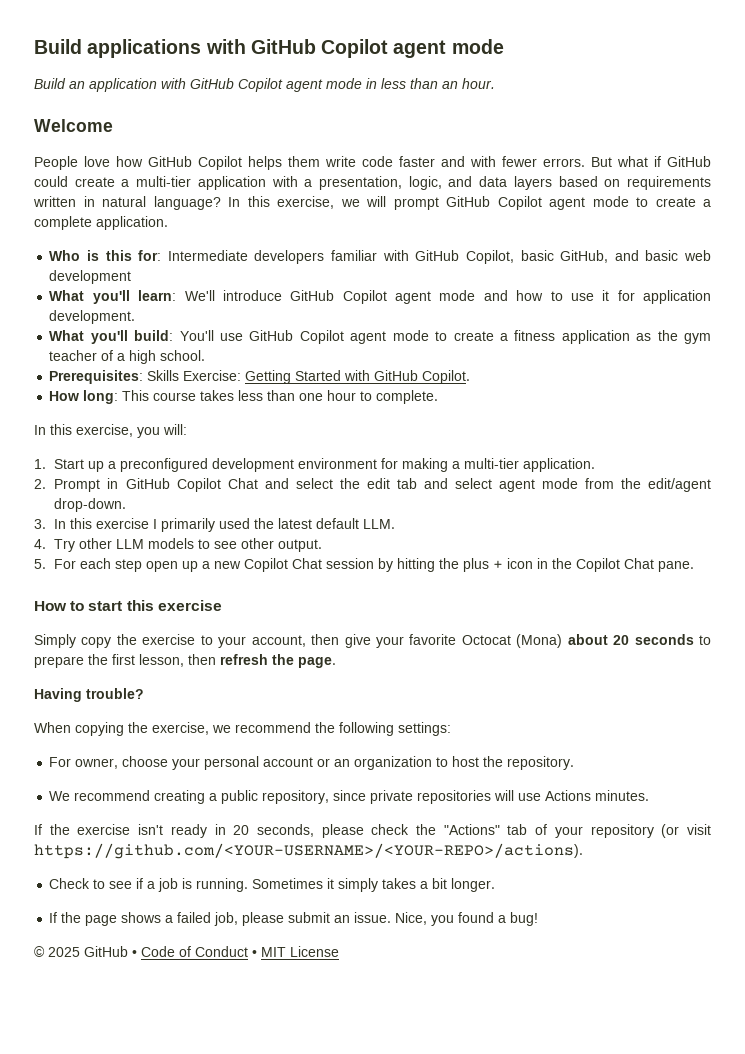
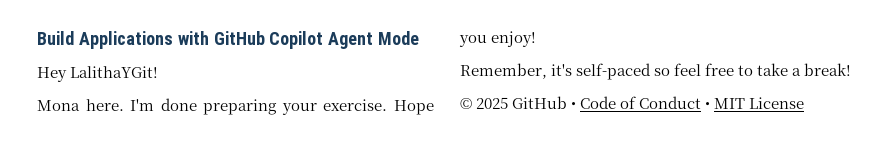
[34,39,504,58] [34,78,495,92] [34,119,113,132] [34,156,711,170] [34,176,711,190] [33,196,711,210] [34,216,168,230] [49,250,712,264] [49,270,132,284] [49,290,711,304] [49,310,136,324] [49,330,712,344] [49,350,206,364] [49,370,471,384] [49,390,439,404] [34,424,187,438] [34,458,596,472] [34,478,711,492] [54,498,127,512] [34,518,396,532] [34,538,323,552] [34,558,695,572] [34,600,222,611] [34,634,711,648] [34,654,336,668] [34,688,144,702] [34,722,451,736] [49,756,575,770] [49,790,650,804] [34,824,712,838] [34,843,583,859] [49,878,496,892] [49,912,539,926] Build applications with GitHub Copilot agent mode // Build an application with GitHub Copilot agent mode in less than an hour. // Welcome // People love how GitHub Copilot helps them write code faster and with fewer errors. But what if GitHub could create a multi-tier application with a presentation, logic, and data layers based on requirements written in natural language? In this exercise, we will prompt GitHub Copilot agent mode to create a complete application. // Who is this for: Intermediate developers familiar with GitHub Copilot, basic GitHub, and basic web development // What you'll learn: We'll introduce GitHub Copilot agent mode and how to use it for application development. // What you'll build: You'll use GitHub Copilot agent mode to create a fitness application as the gym teacher of a high school. // Prerequisites: Skills Exercise: Getting Started with GitHub Copilot. // How long: This course takes less than one hour to complete. // In this exercise, you will: // 1. Start up a preconfigured development environment for making a multi-tier application. // 2. Prompt in GitHub Copilot Chat and select the edit tab and select agent mode from the edit/agent drop-down. // 3. In this exercise I primarily used the latest default LLM. // 4. Try other LLM models to see other output. // 5. For each step open up a new Copilot Chat session by hitting the plus + icon in the Copilot Chat pane. // How to start this exercise // Simply copy the exercise to your account, then give your favorite Octocat (Mona) about 20 seconds to prepare the first lesson, then refresh the page. // Having trouble? // When copying the exercise, we recommend the following settings: // For owner, choose your personal account or an organization to host the repository. // We recommend creating a public repository, since private repositories will use Actions minutes. // If the exercise isn't ready in 20 seconds, please check the "Actions" tab of your repository (or visit https://github.com/<YOUR-USERNAME>/<YOUR-REPO>/actions). // Check to see if a job is running. Sometimes it simply takes a bit longer. // If the page shows a failed job, please submit an issue. Nice, you found a bug! -> [37,31,420,49] [37,66,159,82] [37,98,434,115] [459,31,537,47] [460,63,852,80] Build Applications with GitHub Copilot Agent Mode // Hey LalithaYGit! // Mona here. I'm done preparing your exercise. Hope you enjoy! // Remember, it's self-paced so feel free to take a break!

